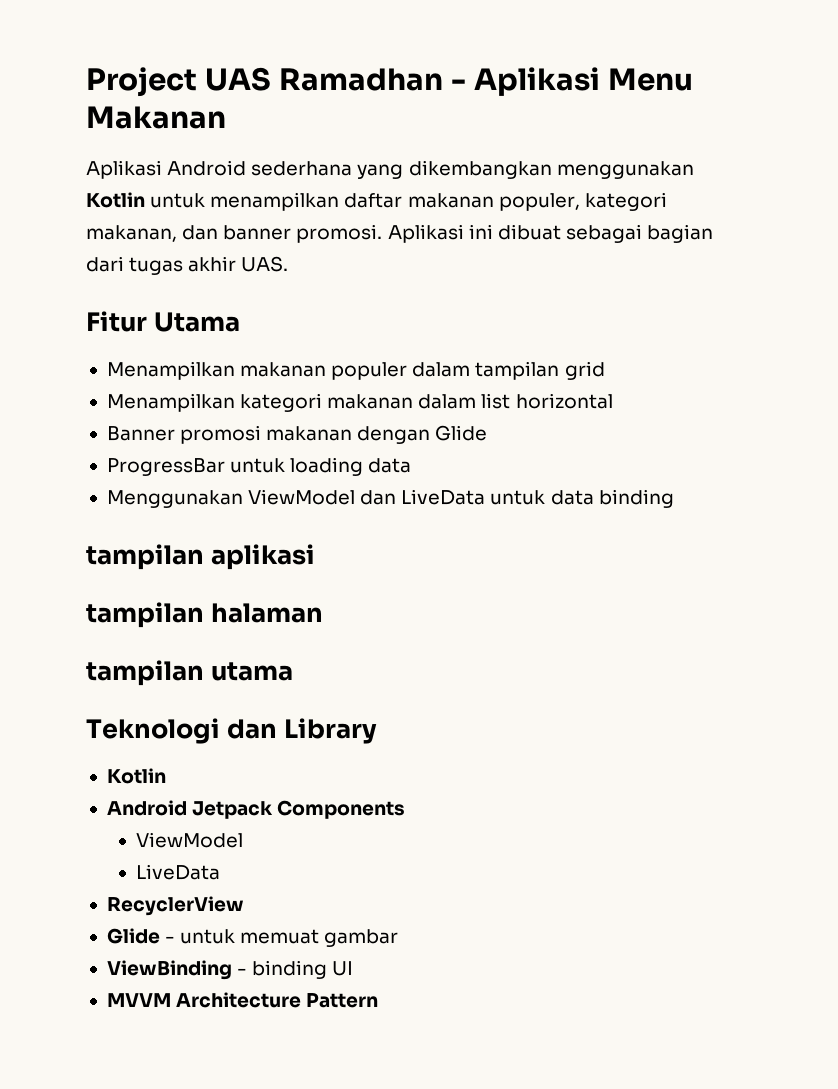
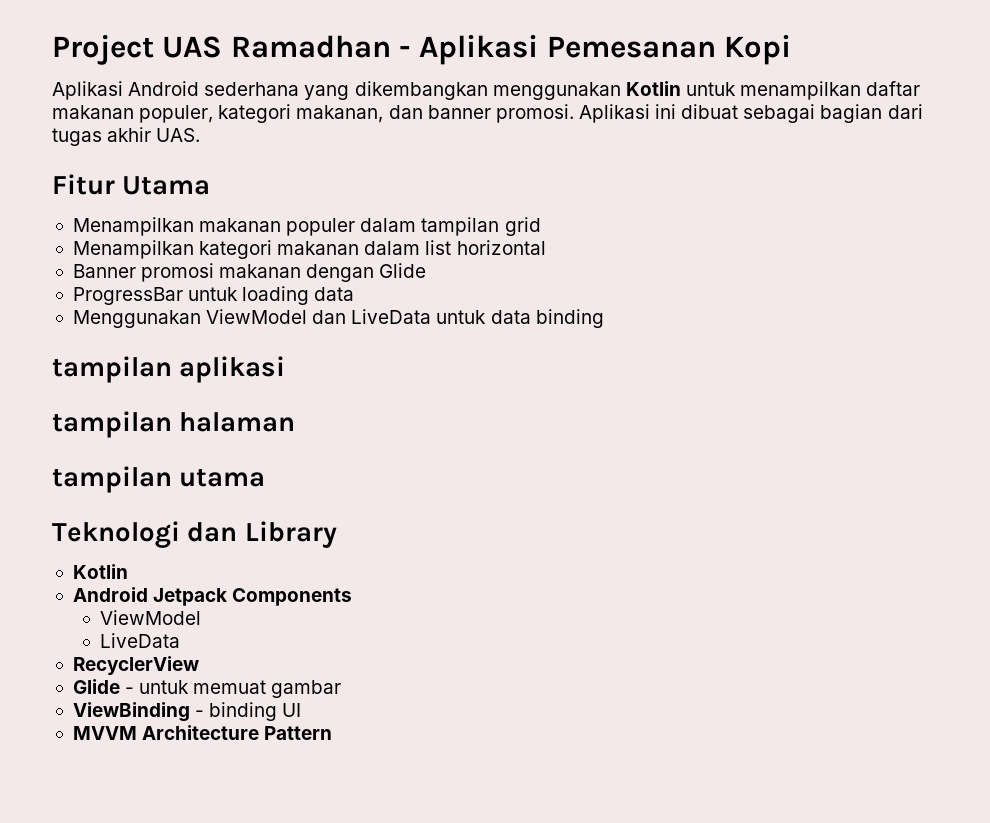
[607,68,693,91] [86,106,226,129] Menu Makanan -> [546,34,792,65] Pemesanan Kopi

